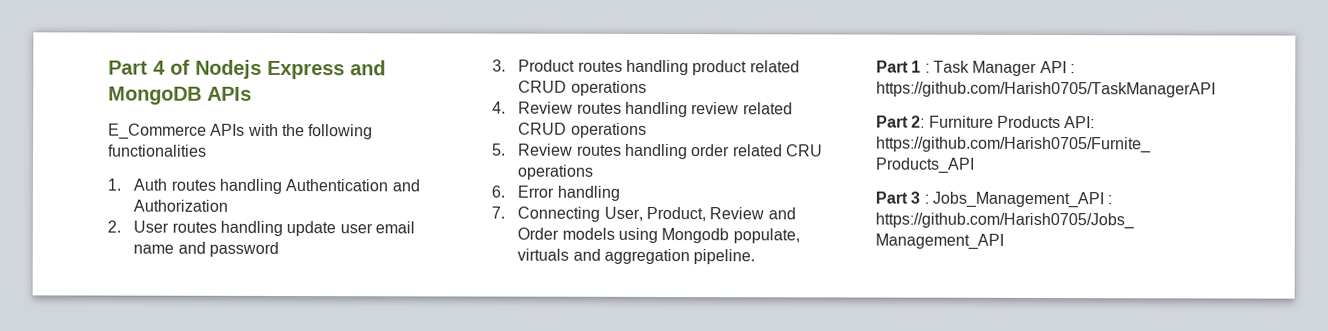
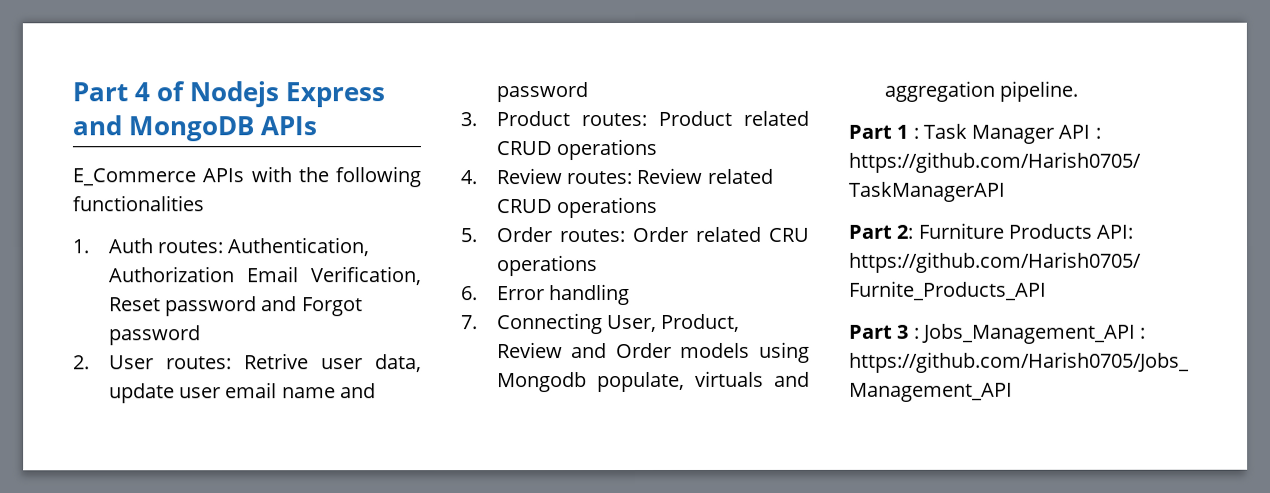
[170,178,420,195] [133,199,229,212] [107,220,284,237] routes handling Authentication and Authorization // 2. User routes handling -> [157,237,371,257] [108,266,422,286] [108,296,363,317] [108,325,201,346] [73,353,422,373] routes: Authentication, Authorization Email Verification, Reset password and Forgot password // 2. User routes: Retrive user data,
[577,59,748,76] routes handling product -> [580,110,732,127] routes: Product
[576,101,740,118] routes handling review -> [566,167,703,185] routes: Review
[518,143,731,160] Review routes handling order -> [495,226,688,243] Order routes: Order

